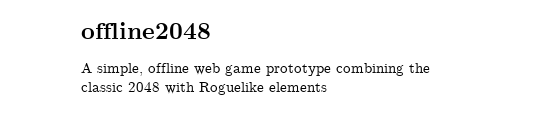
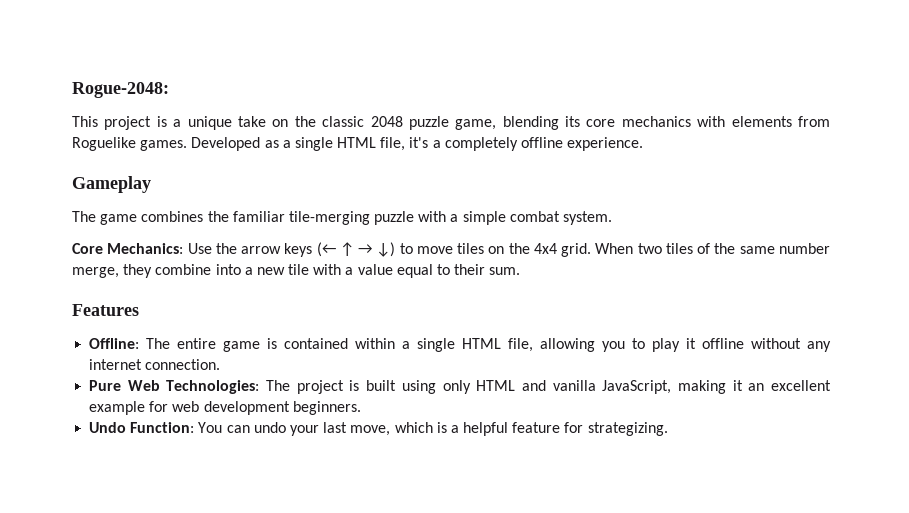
[81,22,211,40] [81,63,430,76] [81,82,327,95] offline2048 // A simple, offline web game prototype combining the classic 2048 with Roguelike elements -> [72,82,169,98] [72,116,831,130] [72,137,644,151] [72,176,151,193] [72,211,613,225] [72,242,830,257] [72,264,521,278] [72,304,139,316] [89,338,832,352] [89,359,221,370] [89,380,832,394] [89,401,361,415] [89,422,668,436] Rogue-2048: // This project is a unique take on the classic 2048 puzzle game, blending its core mechanics with elements from Roguelike games. Developed as a single HTML file, it's a completely offline experience. // Gameplay // The game combines the familiar tile-merging puzzle with a simple combat system. // Core Mechanics: Use the arrow keys (← ↑ → ↓) to move tiles on the 4x4 grid. When two tiles of the same number merge, they combine into a new tile with a value equal to their sum. // Features // Offline: The entire game is contained within a single HTML file, allowing you to play it offline without any internet connection. // Pure Web Technologies: The project is built using only HTML and vanilla JavaScript, making it an excellent example for web development beginners. // Undo Function: You can undo your last move, which is a helpful feature for strategizing.

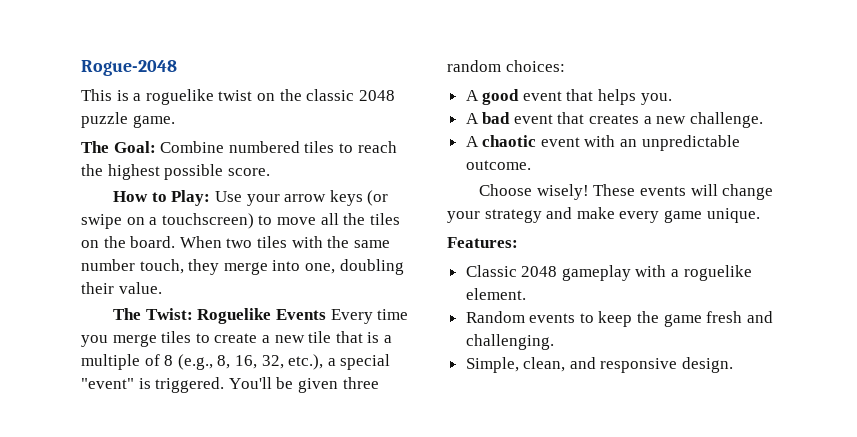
[72,82,169,98] Rogue-2048: -> [81,60,177,76] Rogue-2048
[104,116,266,130] project is a unique take -> [116,89,253,105] is a roguelike twist
[455,116,831,130] [72,137,644,151] [72,176,151,193] [72,211,613,225] [72,242,453,257] game, blending its core mechanics with elements from Roguelike games. Developed as a single HTML file, it's a completely offline experience. // Gameplay // The game combines the familiar tile-merging puzzle with a simple combat system. // Core Mechanics: Use the arrow keys (← ↑ → ↓) to move -> [132,115,175,128] [81,141,397,153] [81,164,270,180] [113,190,389,206] [81,213,366,229] game. // The Goal: Combine numbered tiles to reach the highest possible score. // How to Play: Use your arrow keys (or swipe on a touchscreen) to move all the
[533,243,592,257] 4x4 grid. -> [130,236,176,248] board.
[697,243,711,254] of -> [291,236,323,248] with
[72,264,521,278] [72,304,139,316] [89,338,832,352] [89,359,221,370] [89,380,832,394] [89,401,361,415] [89,422,668,436] merge, they combine into a new tile with a value equal to their sum. // Features // Offline: The entire game is contained within a single HTML file, allowing you to play it offline without any internet connection. // Pure Web Technologies: The project is built using only HTML and vanilla JavaScript, making it an excellent example for web development beginners. // Undo Function: You can undo your last move, which is a helpful feature for strategizing. -> [139,259,404,275] [81,282,162,294] [113,308,409,324] [81,331,392,347] [81,354,391,370] [81,377,379,393] [447,60,565,72] [465,89,672,105] [465,112,763,128] [465,135,740,151] [465,160,531,170] [479,184,774,200] [447,207,760,223] [447,237,518,248] [465,265,752,281] [465,288,526,300] [465,311,773,327] [465,334,554,350] [465,357,734,373] touch, they merge into one, doubling their value. // The Twist: Roguelike Events Every time you merge tiles to create a new tile that is a multiple of 8 (e.g., 8, 16, 32, etc.), a special "event" is triggered. You'll be given three random choices: // A good event that helps you. // A bad event that creates a new challenge. // A chaotic event with an unpredictable outcome. // Choose wisely! These events will change your strategy and make every game unique. // Features: // Classic 2048 gameplay with a roguelike element. // Random events to keep the game fresh and challenging. // Simple, clean, and responsive design.

